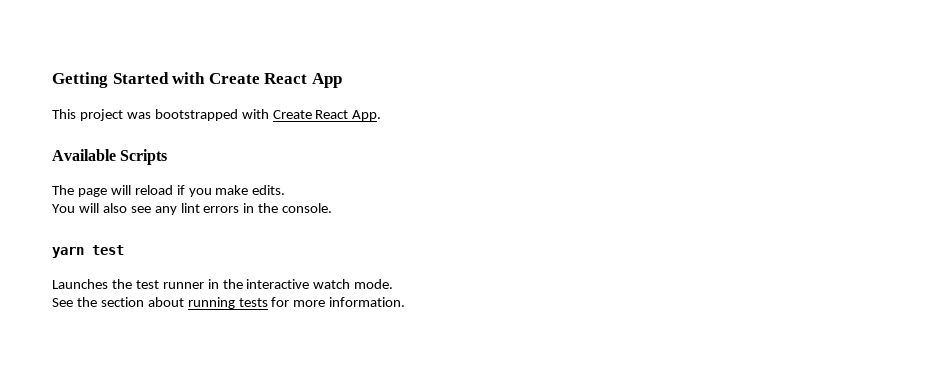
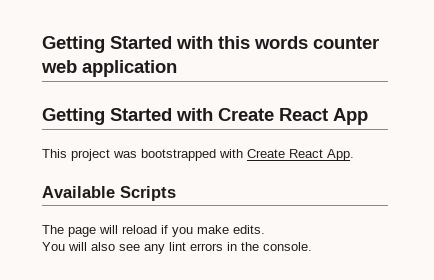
[52,72,206,88] Getting Started with -> [42,36,379,53] [41,60,177,77] [42,108,213,125] Getting Started with this words counter web application // Getting Started with
[52,245,124,258] [52,279,394,289] [52,297,406,309] // yarn test // Launches the test runner in the interactive watch mode. // See the section about running tests for more information. -> (312, 246) none

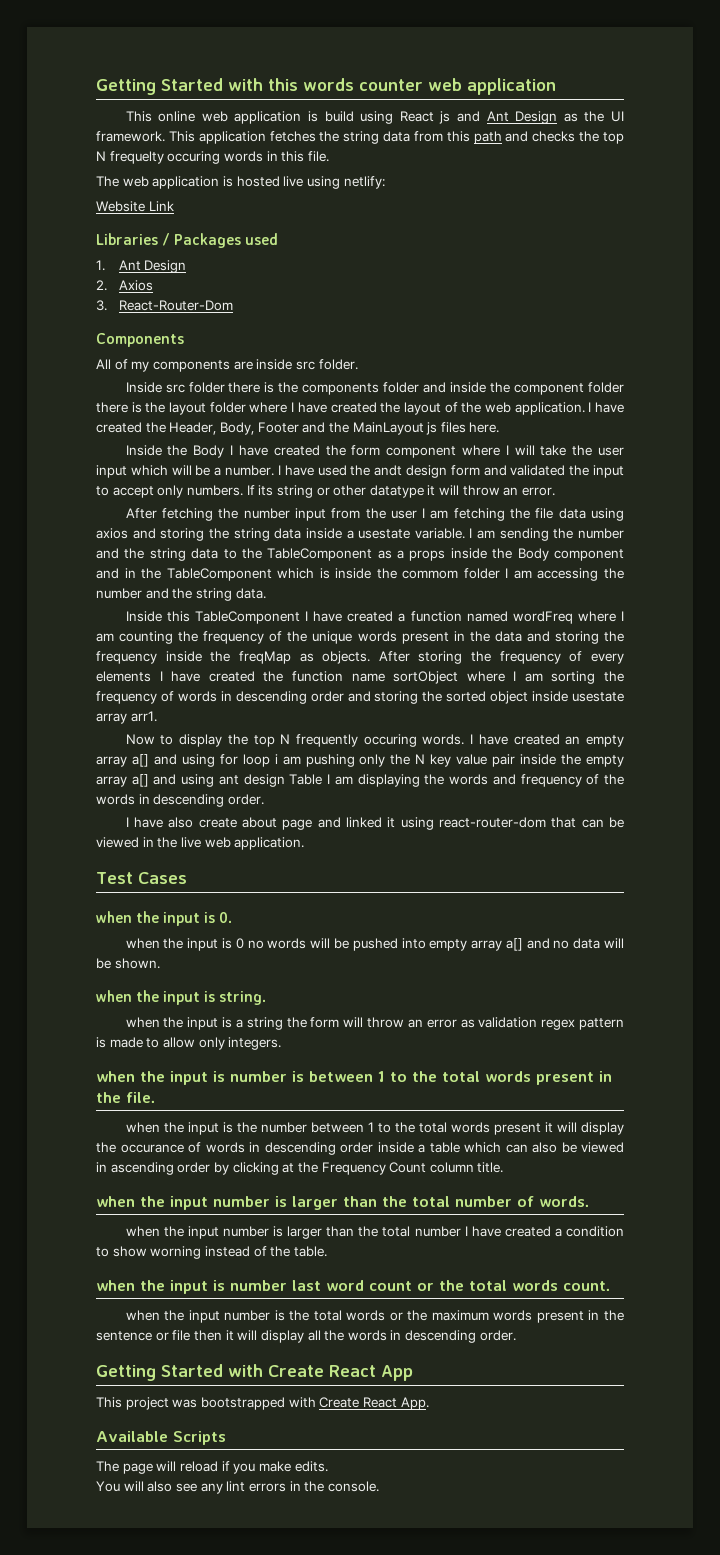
(177, 68) none -> [125,111,625,124] [96,131,625,144] [96,151,329,164] [96,176,385,189] [96,201,174,212] [96,233,279,248] [96,260,187,273] [96,280,153,291] [96,300,233,311] [96,333,184,347] [96,359,358,372] [125,382,624,395] [96,402,624,415] [96,422,500,435] [125,445,624,458] [96,465,624,478] [96,485,556,498] [125,508,624,521] [96,528,625,541] [96,548,624,561] [96,568,625,581] [96,588,266,601] [125,611,625,624] [96,631,624,644] [96,651,624,664] [96,671,624,684] [96,691,625,704] [96,711,157,724] [125,734,624,747] [96,754,624,767] [96,774,624,787] [96,794,264,807] [125,817,625,830] [96,837,305,850] [96,872,187,884] [96,911,233,926] [125,938,624,951] [96,958,160,969] [96,990,267,1005] [125,1017,624,1030] [96,1037,282,1050] [96,1071,612,1085] [96,1092,156,1103] [125,1122,624,1135] [96,1142,624,1155] [96,1162,504,1175] [96,1196,590,1210] [125,1226,624,1239] [96,1246,327,1259] [96,1280,611,1294] [125,1310,624,1323] [96,1330,516,1343] // This online web application is build using React js and Ant Design as the UI framework. This application fetches the string data from this path and checks the top N frequelty occuring words in this file. // The web application is hosted live using netlify: // Website Link // Libraries / Packages used // 1. Ant Design // 2. Axios // 3. React-Router-Dom // Components // All of my components are inside src folder. // Inside src folder there is the components folder and inside the component folder there is the layout folder where I have created the layout of the web application. I have created the Header, Body, Footer and the MainLayout js files here. // Inside the Body I have created the form component where I will take the user input which will be a number. I have used the andt design form and validated the input to accept only numbers. If its string or other datatype it will throw an error. // After fetching the number input from the user I am fetching the file data using axios and storing the string data inside a usestate variable. I am sending the number and the string data to the TableComponent as a props inside the Body component and in the TableComponent which is inside the commom folder I am accessing the number and the string data. // Inside this TableComponent I have created a function named wordFreq where I am counting the frequency of the unique words present in the data and storing the frequency inside the freqMap as objects. After storing the frequency of every elements I have created the function name sortObject where I am sorting the frequency of words in descending order and storing the sorted object inside usestate array arr1. // Now to display the top N frequently occuring words. I have created an empty array a[] and using for loop i am pushing only the N key value pair inside the empty array a[] and using ant design Table I am displaying the words and frequency of the words in descending order. // I have also create about page and linked it using react-router-dom that can be viewed in the live web application. // Test Cases // when the input is 0. // when the input is 0 no words will be pushed into empty array a[] and no data will be shown. // when the input is string. // when the input is a string the form will throw an error as validation regex pattern is made to allow only integers. // when the input is number is between 1 to the total words present in the file. // when the input is the number between 1 to the total words present it will display the occurance of words in descending order inside a table which can also be viewed in ascending order by clicking at the Frequency Count column title. // when the input number is larger than the total number of words. // when the input number is larger than the total number I have created a condition to show worning instead of the table. // when the input is number last word count or the total words count. // when the input number is the total words or the maximum words present in the sentence or file then it will display all the words in descending order.

